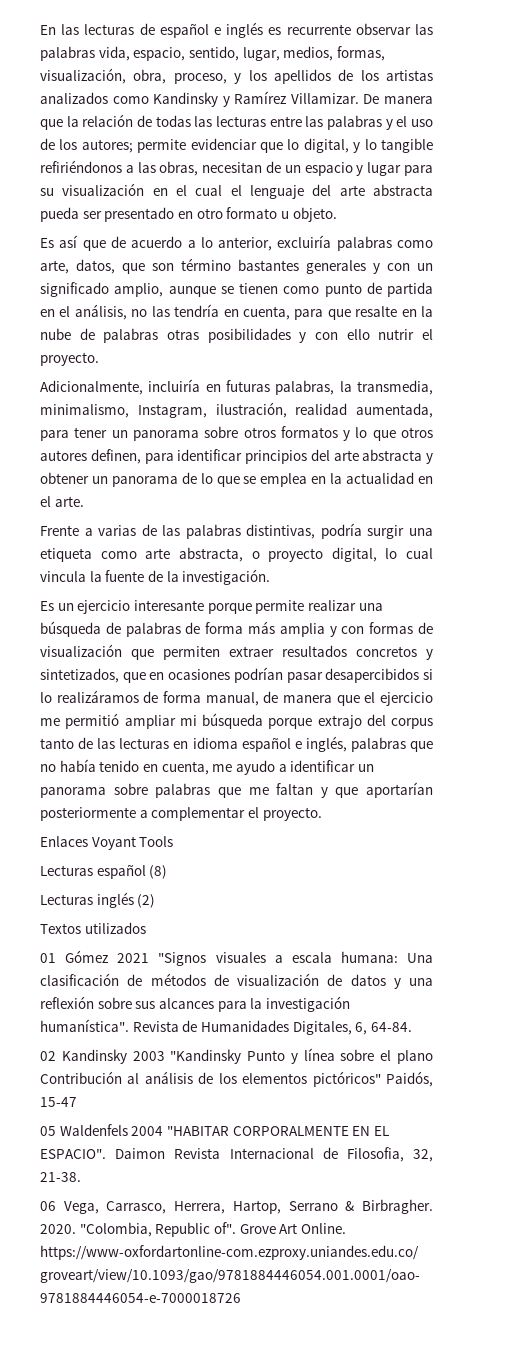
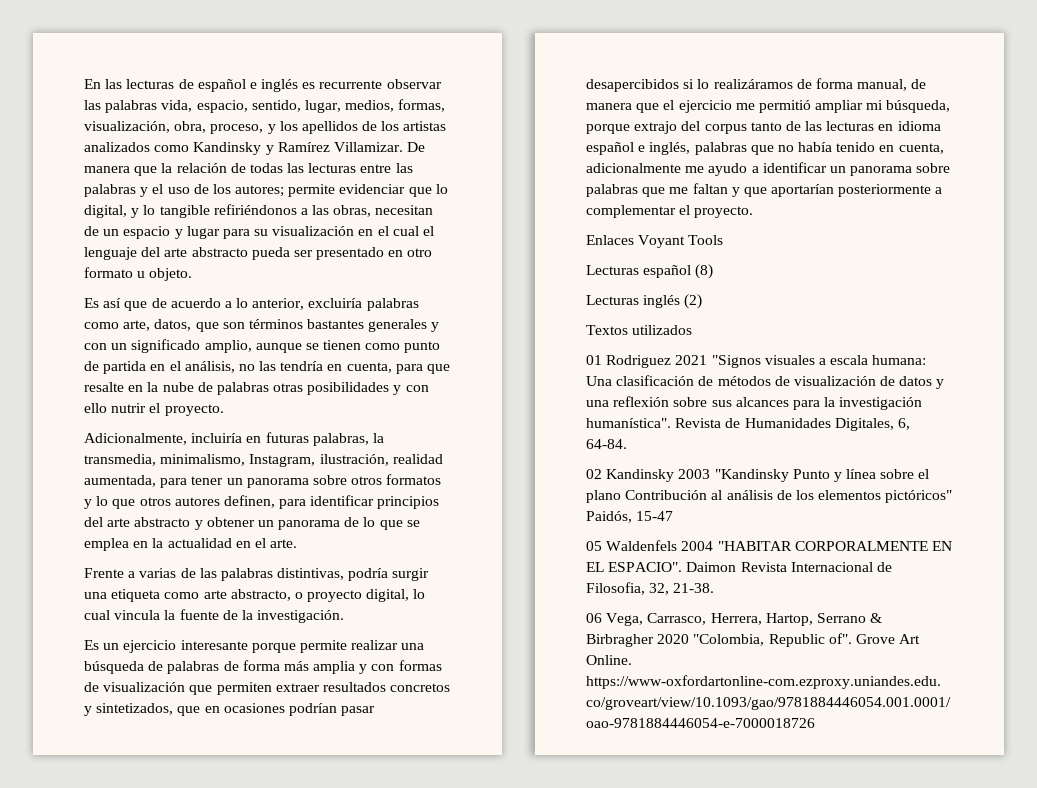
[372,184,433,196] abstracta -> [191,247,248,257] abstracto
[181,258,231,271] término -> [248,319,303,329] términos
[362,449,423,461] abstracta -> [134,517,191,527] abstracto
[178,547,243,562] abstracta, -> [230,589,291,601] abstracto,
[202,713,263,729] búsqueda -> [886,100,951,113] búsqueda,
(209, 768) none -> [586,163,681,173] adicionalmente
[65,950,110,963] Gómez -> [606,355,672,368] Rodriguez
[362,1199,433,1214] [40,1224,76,1234] Birbragher. 2020. -> [586,634,690,647] Birbragher 2020

